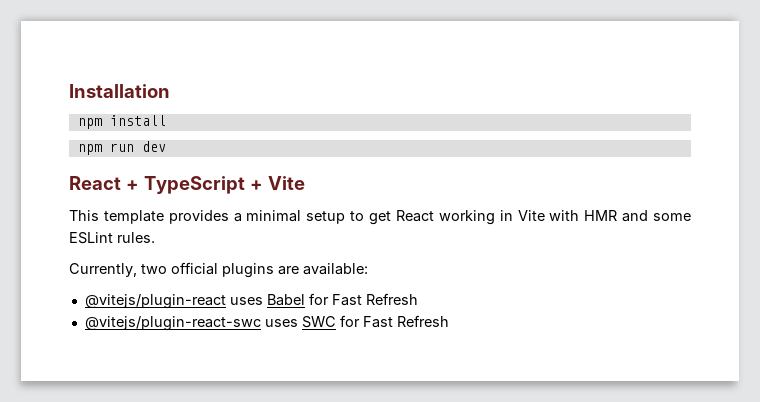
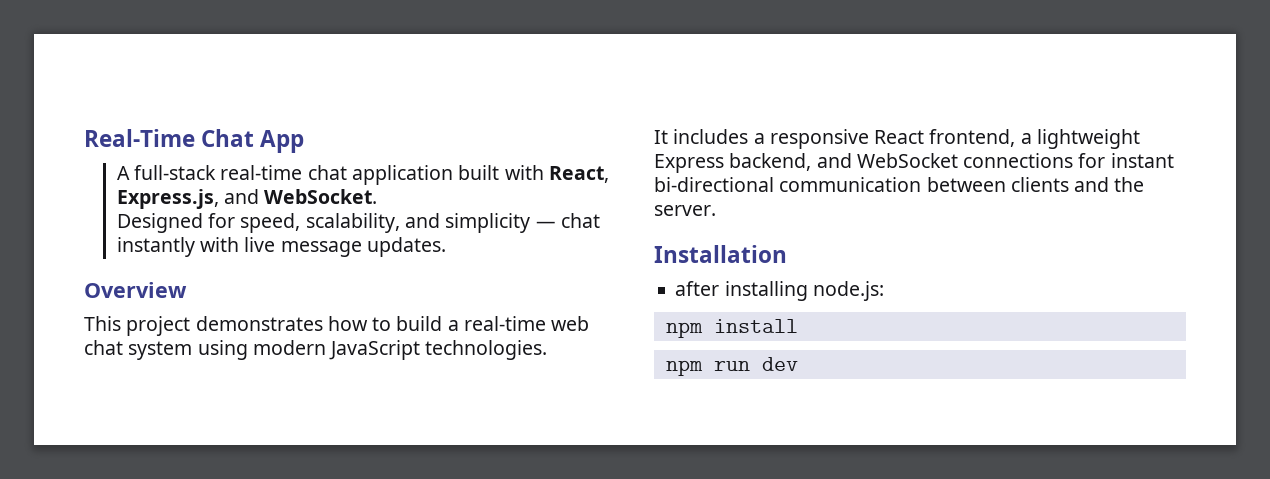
[69,84,170,98] Installation -> [84,129,305,153] [116,165,609,185] [116,189,378,209] [116,213,600,233] [116,237,446,257] [84,282,187,298] [84,316,590,336] [84,340,548,360] [654,129,1140,149] [654,153,1174,173] [654,177,1145,192] [654,205,716,216] [654,245,787,263] [675,281,884,301] Real-Time Chat App // A full-stack real-time chat application built with React, Express.js, and WebSocket. // Designed for speed, scalability, and simplicity — chat instantly with live message updates. // Overview // This project demonstrates how to build a real-time web chat system using modern JavaScript technologies. // It includes a responsive React frontend, a lightweight Express backend, and WebSocket connections for instant bi-directional communication between clients and the server. // Installation // after installing node.js:
[69,176,305,194] [69,210,692,225] [69,232,155,244] [69,262,368,278] [84,293,418,309] [84,315,449,331] // React + TypeScript + Vite // This template provides a minimal setup to get React working in Vite with HMR and some ESLint rules. // Currently, two official plugins are available: // @vitejs/plugin-react uses Babel for Fast Refresh // @vitejs/plugin-react-swc uses SWC for Fast Refresh -> (798, 364) none

